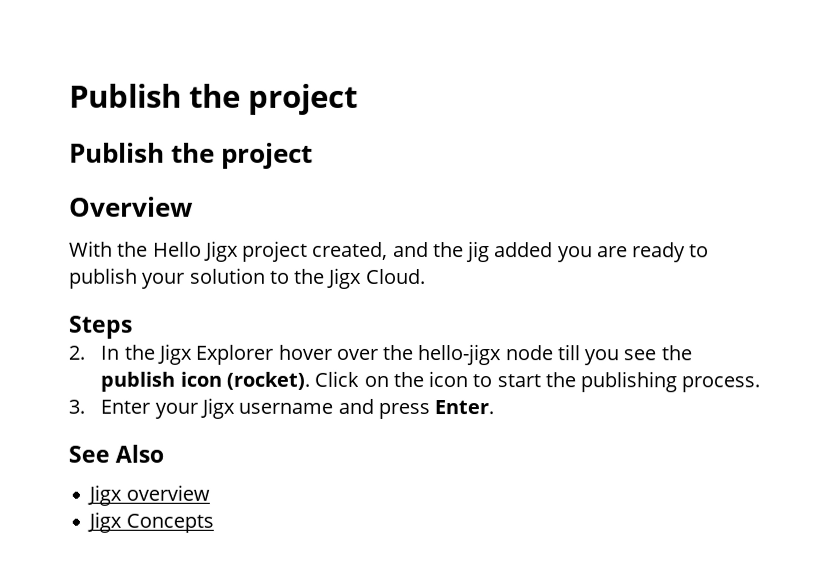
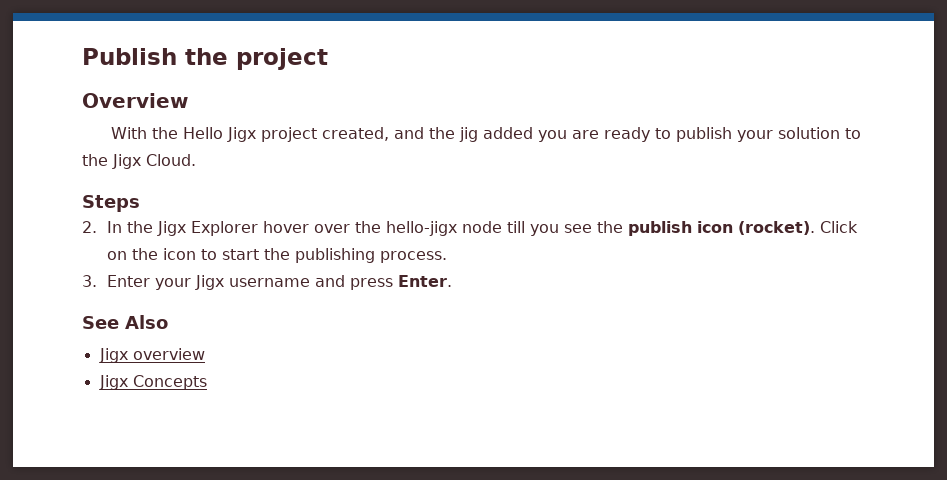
[69,83,359,115] [69,142,314,169] Publish the project // Publish the project -> [82,48,328,70] Publish the project

